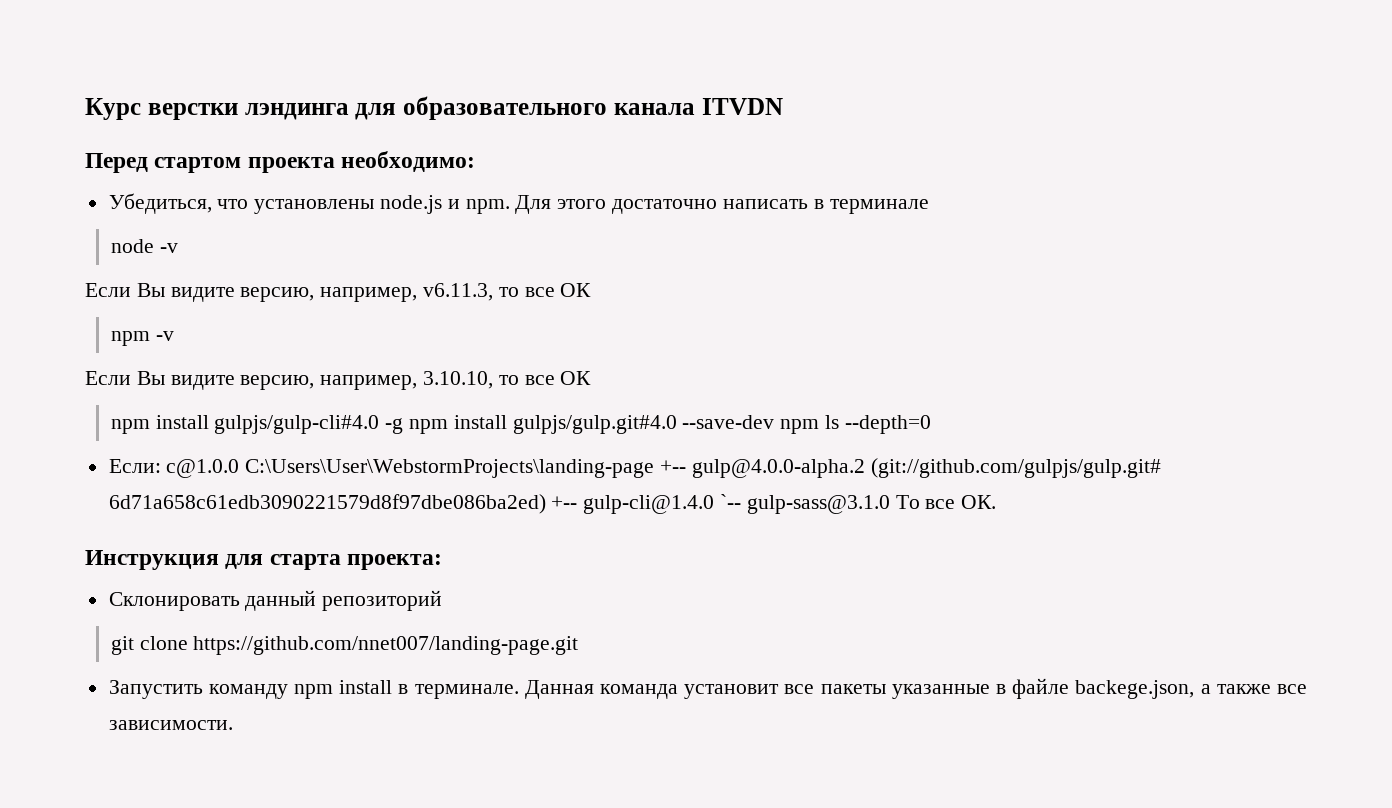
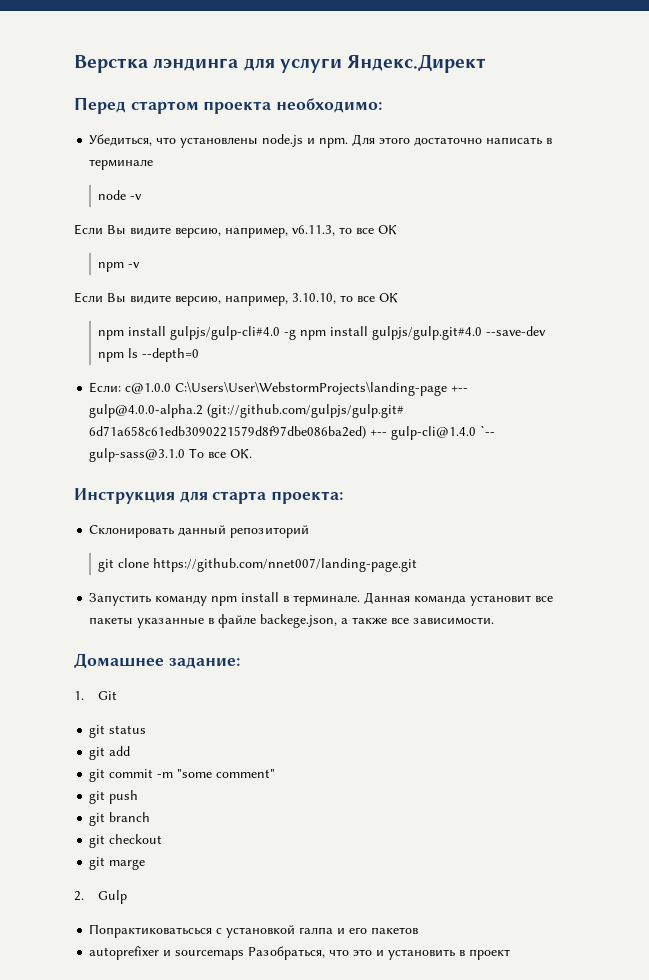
[85,96,783,120] Курс верстки лэндинга для образовательного канала ITVDN -> [74,54,487,73] Верстка лэндинга для услуги Яндекс.Директ
(233, 725) none -> [74,653,240,669] [74,691,118,700] [89,725,147,738] [89,746,131,760] [89,769,276,782] [89,790,139,804] [89,812,151,826] [89,834,163,848] [89,857,146,870] [74,890,128,904] [89,924,419,938] [89,946,511,960] // Домашнее задание: // 1. Git // git status // git add // git commit -m "some comment" // git push // git branch // git checkout // git marge // 2. Gulp // Попрактиковатьсься с установкой галпа и его пакетов // autoprefixer и sourcemaps Разобраться, что это и установить в проект

